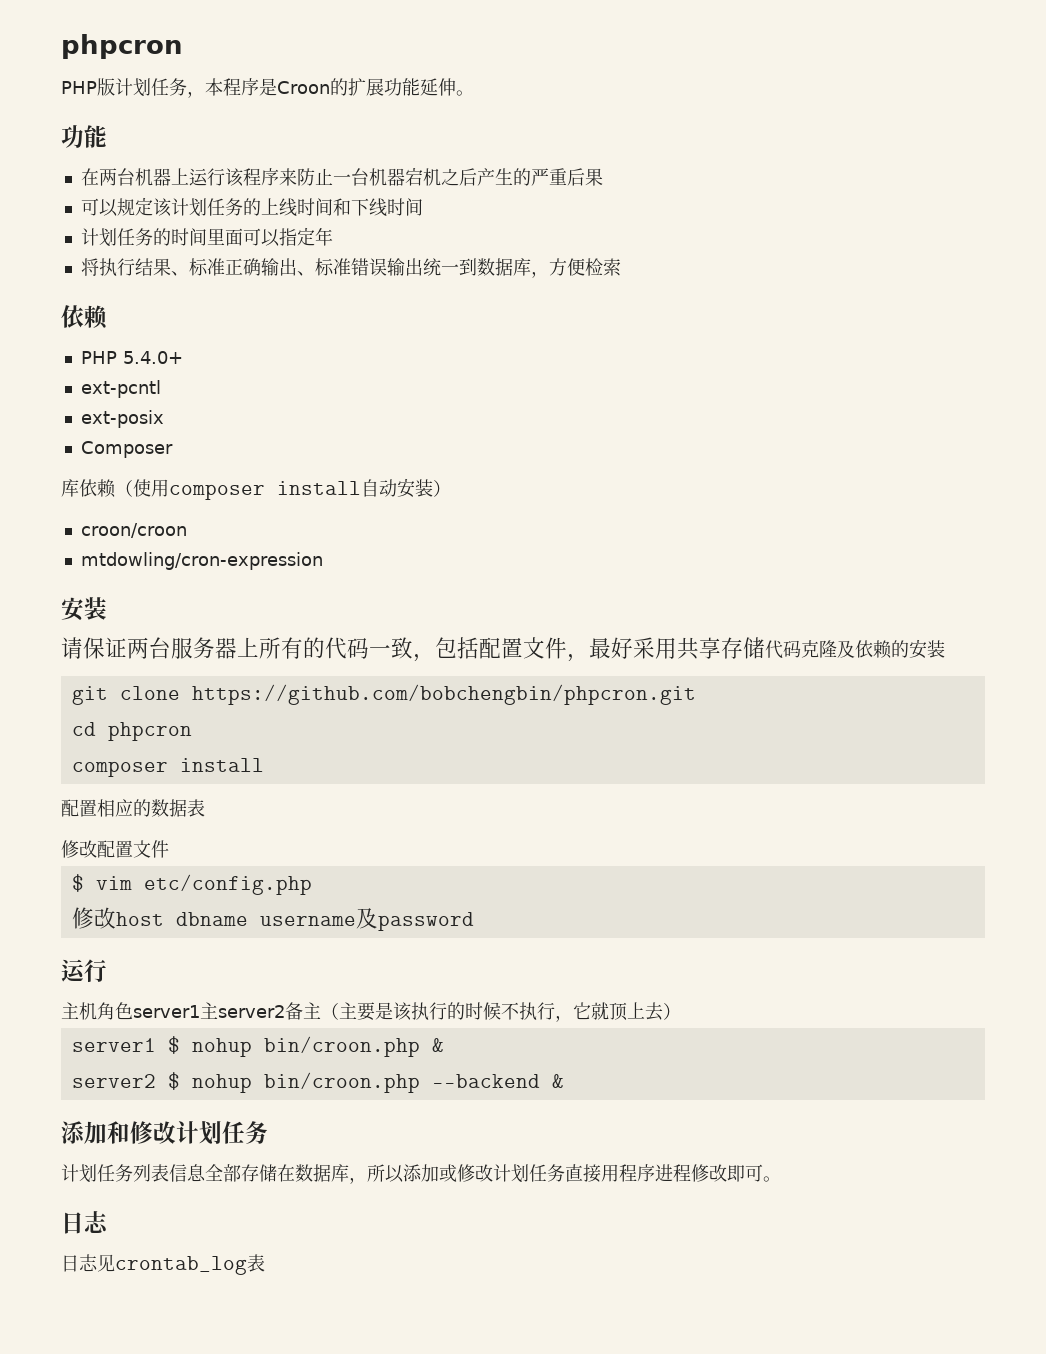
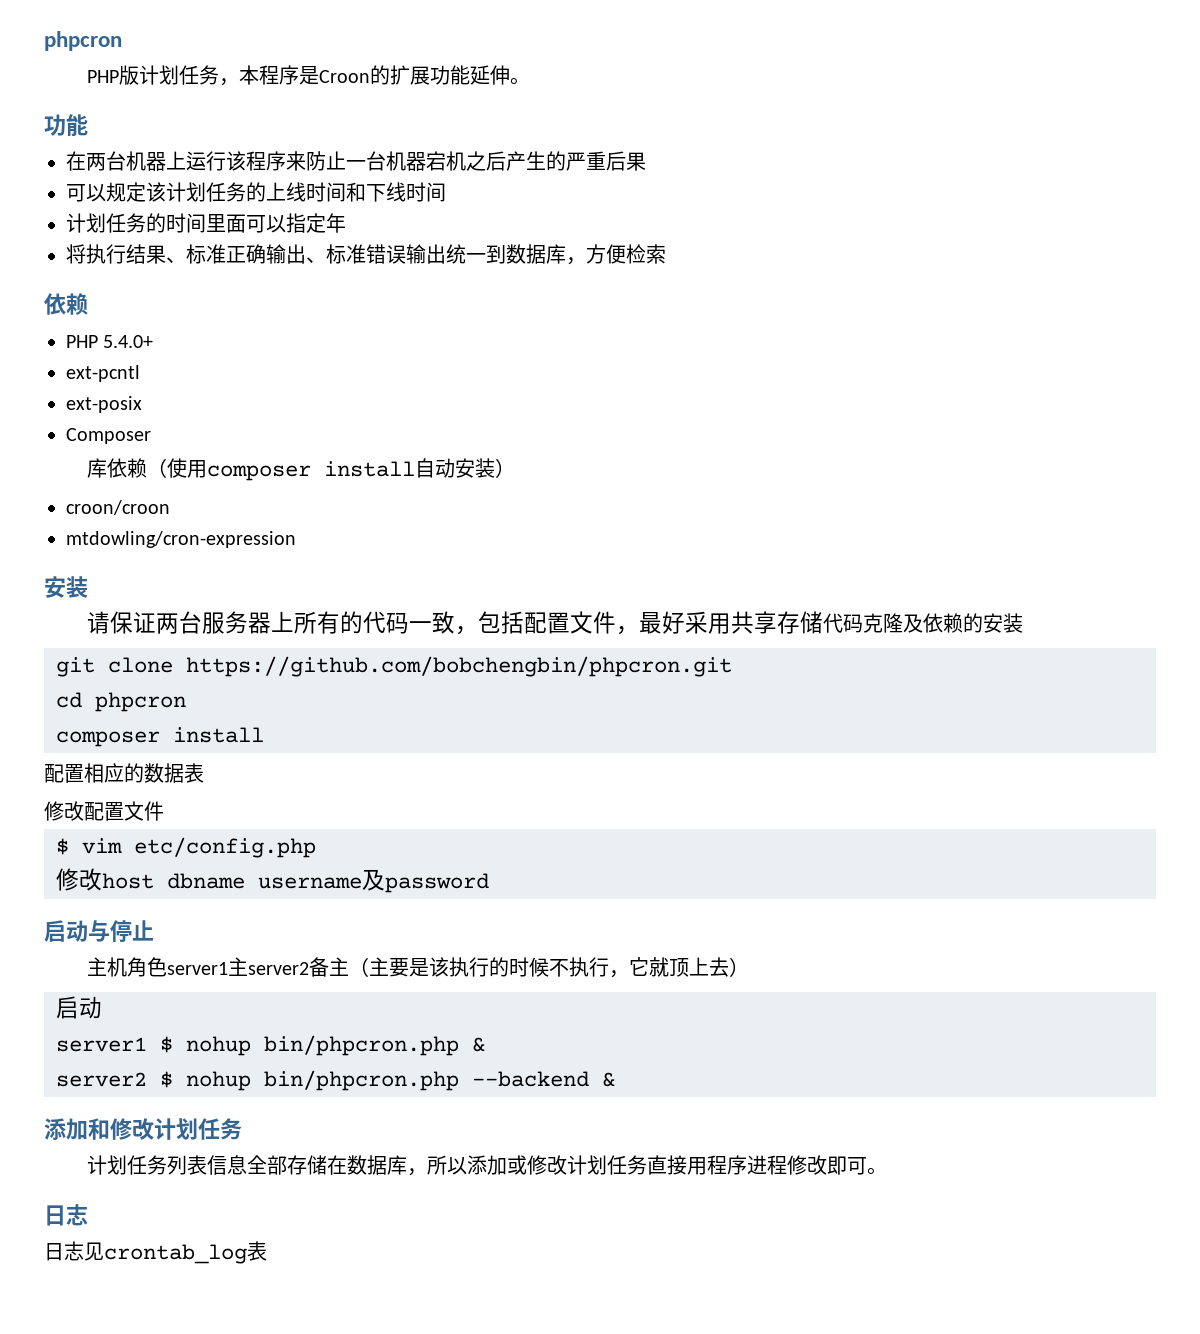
[61,959,107,983] 运行 -> [44,920,154,942] 启动与停止
(681, 1011) none -> [56,996,102,1019] // 启动
[263,1036,420,1057] bin/croon.php -> [264,1035,459,1056] bin/phpcron.php
[263,1072,420,1093] bin/croon.php -> [264,1070,459,1091] bin/phpcron.php

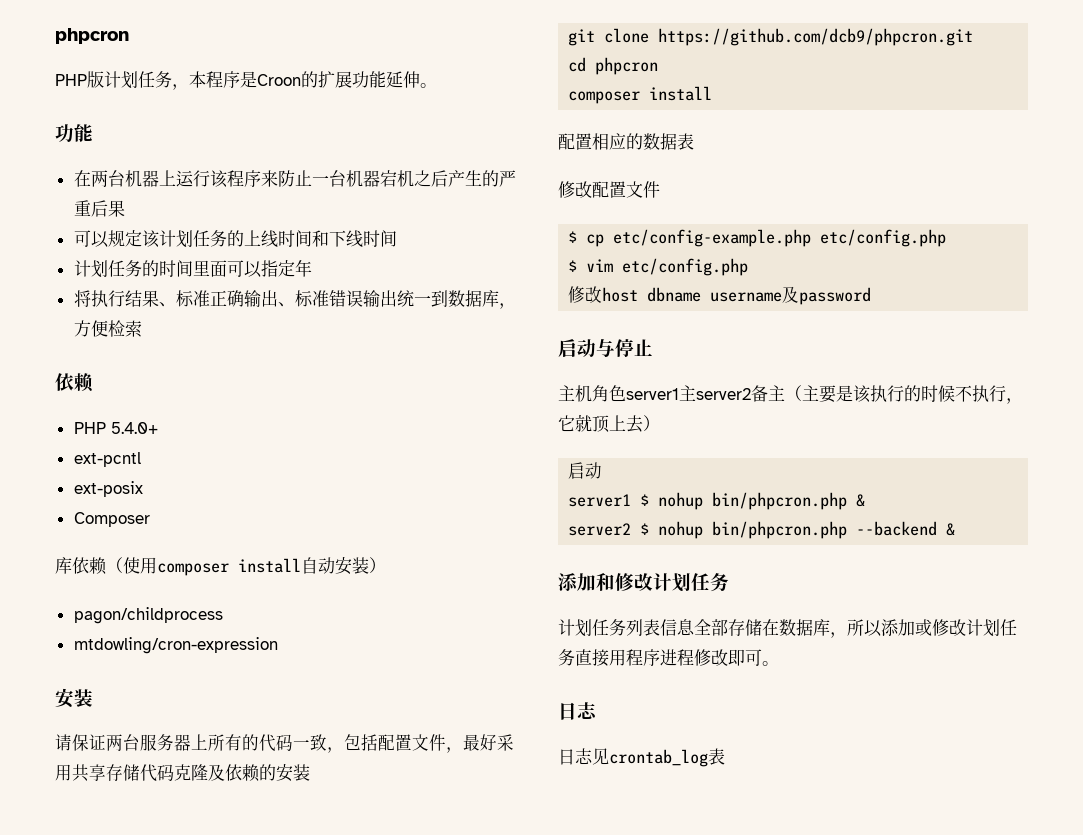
[66,500,170,515] croon/croon -> [73,607,223,624] pagon/childprocess
[186,656,732,677] https://github.com/bobchengbin/phpcron.git -> [658,28,974,46] https://github.com/dcb9/phpcron.git
(164, 811) none -> [568,229,947,247] // $ cp etc/config-example.php etc/config.php

